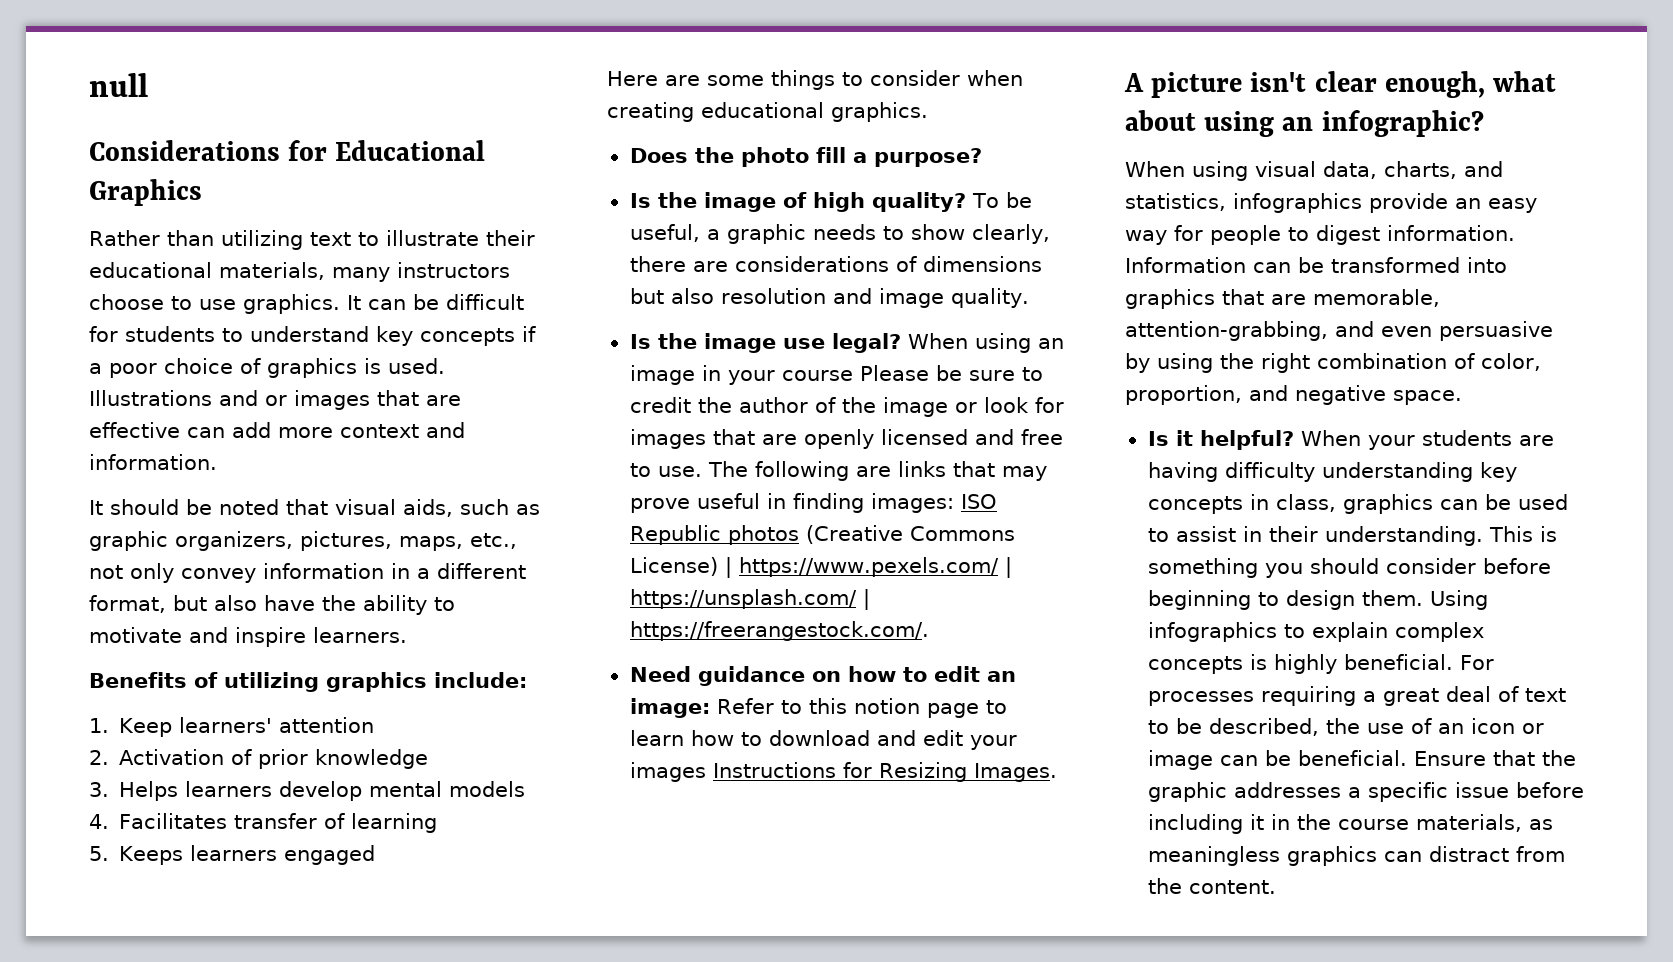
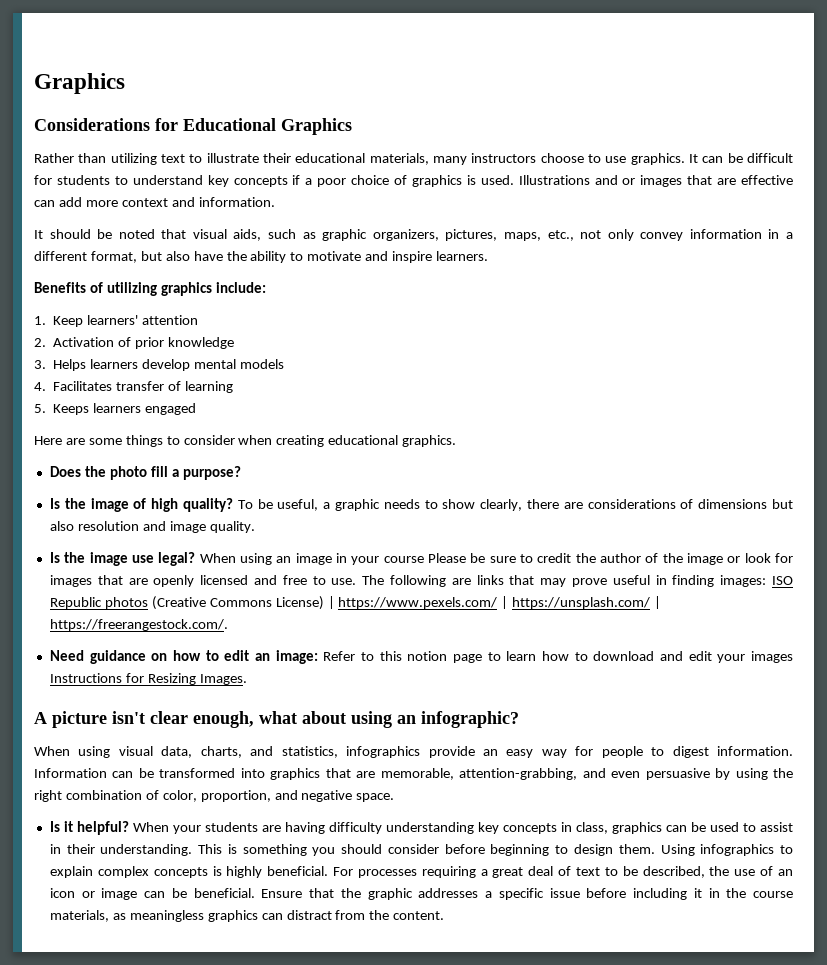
[89,73,148,97] null -> [34,73,125,94] Graphics

